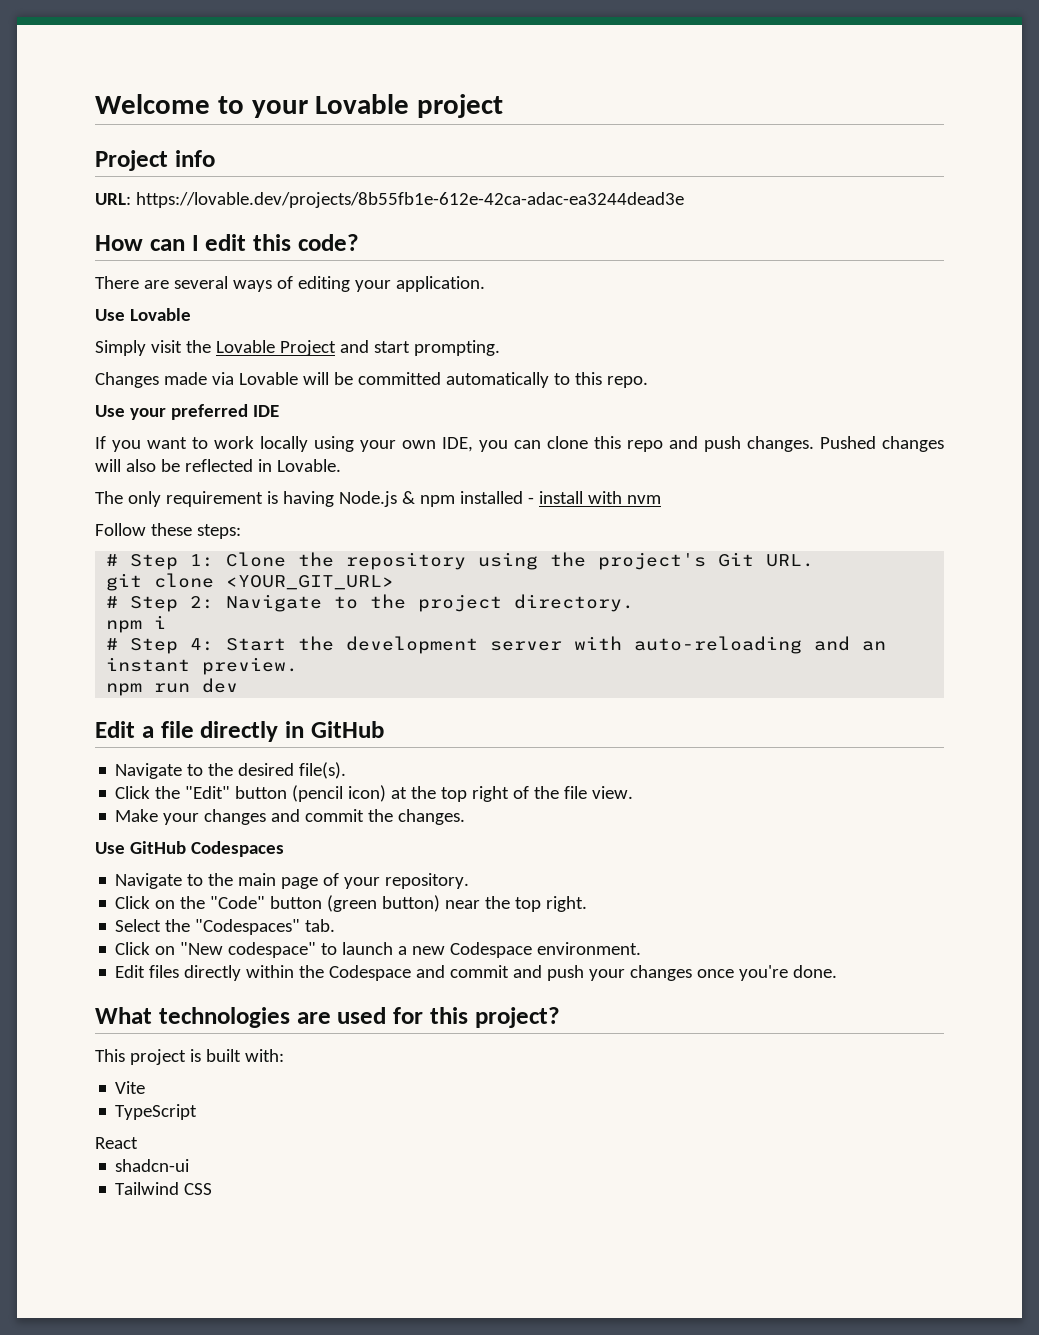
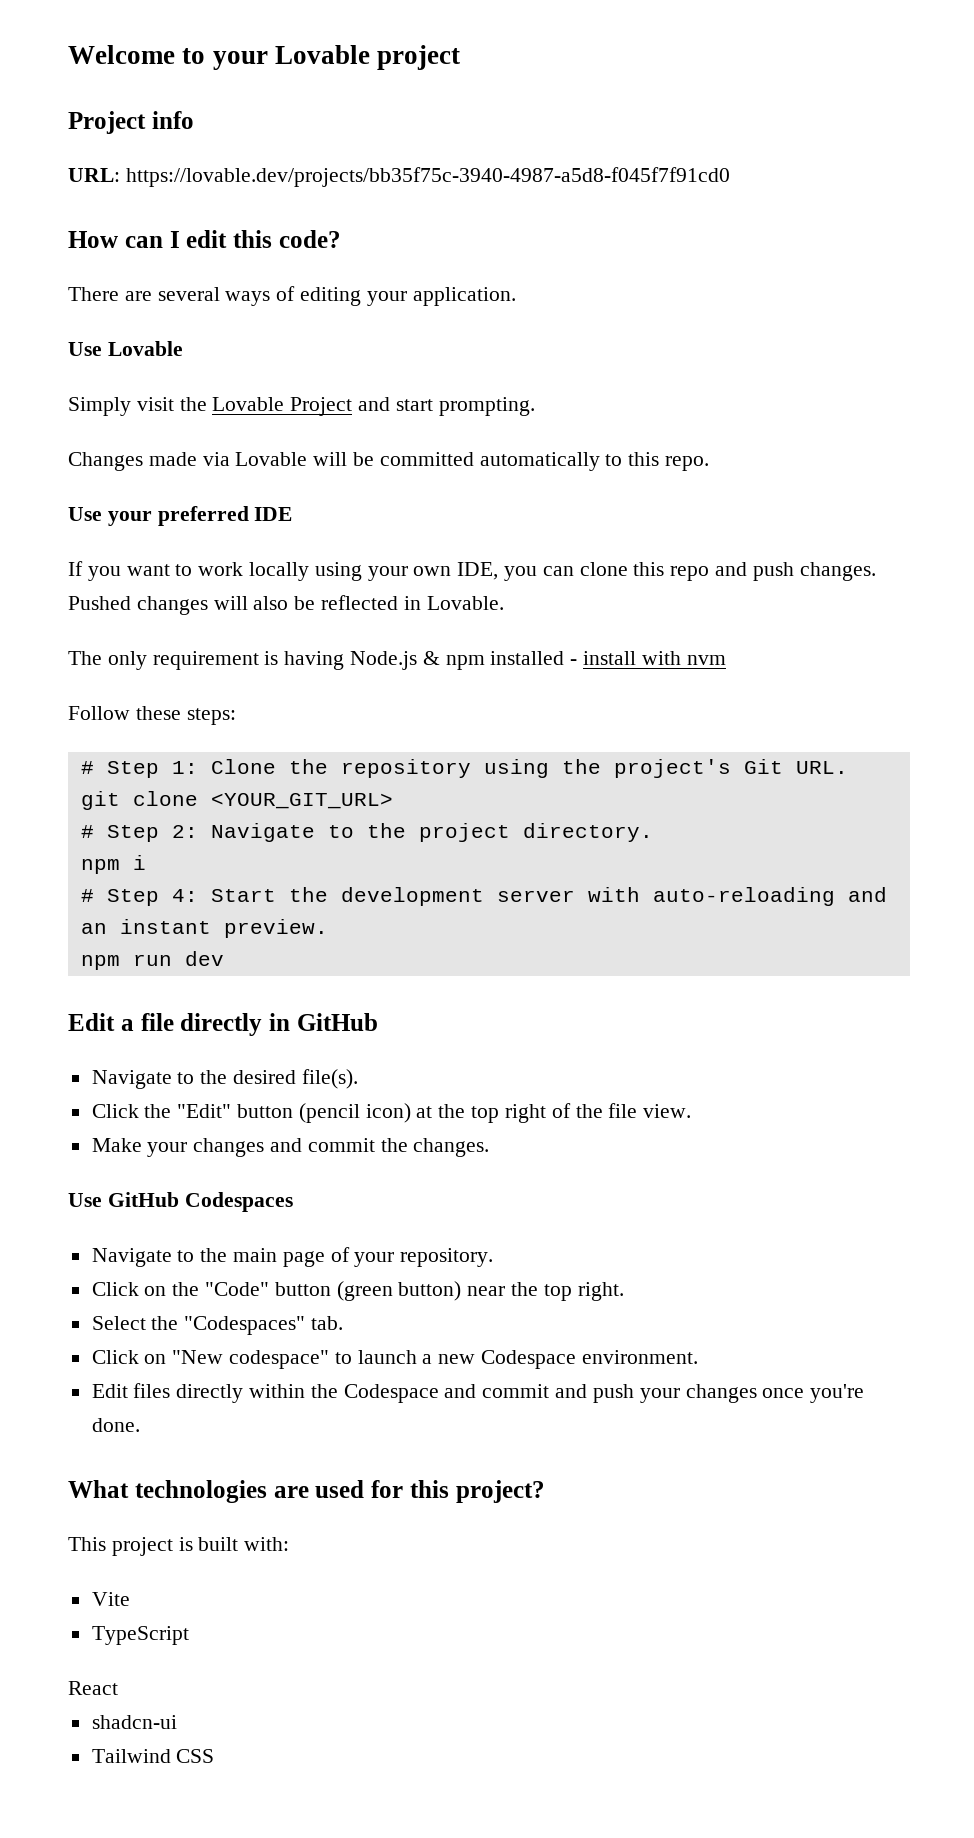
[135,192,684,208] https://lovable.dev/projects/8b55fb1e-612e-42ca-adac-ea3244dead3e -> [125,167,730,187] https://lovable.dev/projects/bb35f75c-3940-4987-a5d8-f045f7f91cd0

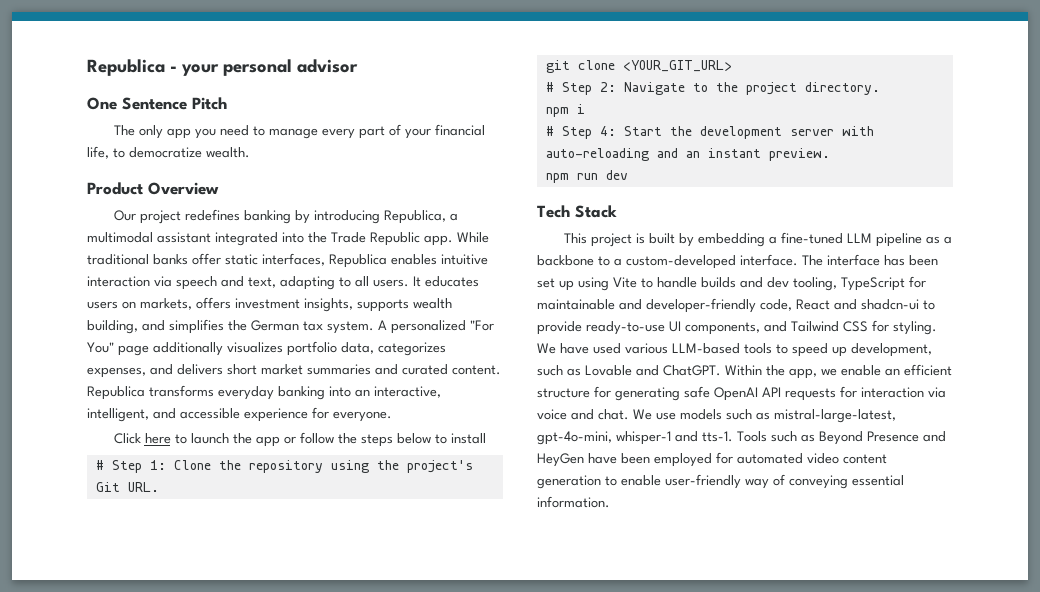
[68,45,461,70] [68,111,194,134] [68,167,730,187] [68,230,341,248] [68,286,516,306] [68,341,183,356] [68,397,535,416] [68,452,710,471] [68,506,293,526] [68,561,876,581] [68,595,504,615] [68,651,726,670] [68,706,236,725] Welcome to your Lovable project // Project info // URL: https://lovable.dev/projects/bb35f75c-3940-4987-a5d8-f045f7f91cd0 // How can I edit this code? // There are several ways of editing your application. // Use Lovable // Simply visit the Lovable Project and start prompting. // Changes made via Lovable will be committed automatically to this repo. // Use your preferred IDE // If you want to work locally using your own IDE, you can clone this repo and push changes. Pushed changes will also be reflected in Lovable. // The only requirement is having Node.js & npm installed - install with nvm // Follow these steps: -> [87,59,358,76] [87,97,227,110] [113,124,485,139] [87,146,250,159] [87,182,219,195] [113,209,458,224] [87,232,489,246] [87,253,488,268] [87,276,479,290] [87,297,452,312] [87,319,494,334] [87,341,446,356] [87,364,501,378] [87,385,441,400] [87,407,392,422] [113,432,486,447] Republica - your personal advisor // One Sentence Pitch // The only app you need to manage every part of your financial life, to democratize wealth. // Product Overview // Our project redefines banking by introducing Republica, a multimodal assistant integrated into the Trade Republic app. While traditional banks offer static interfaces, Republica enables intuitive interaction via speech and text, adapting to all users. It educates users on markets, offers investment insights, supports wealth building, and simplifies the German tax system. A personalized "For You" page additionally visualizes portfolio data, categorizes expenses, and delivers short market summaries and curated content. Republica transforms everyday banking into an interactive, intelligent, and accessible experience for everyone. // Click here to launch the app or follow the steps below to install
[68,1013,378,1036] [91,1069,358,1089] [91,1103,692,1123] [91,1138,490,1157] [68,1192,293,1212] [91,1247,494,1267] [91,1281,624,1301] [91,1316,344,1335] [91,1350,698,1369] [91,1383,865,1403] [91,1418,140,1432] [68,1480,545,1503] [68,1537,290,1556] [91,1592,130,1606] [91,1626,189,1645] Edit a file directly in GitHub // Navigate to the desired file(s). // Click the "Edit" button (pencil icon) at the top right of the file view. // Make your changes and commit the changes. // Use GitHub Codespaces // Navigate to the main page of your repository. // Click on the "Code" button (green button) near the top right. // Select the "Codespaces" tab. // Click on "New codespace" to launch a new Codespace environment. // Edit files directly within the Codespace and commit and push your changes once you're done. // What technologies are used for this project? // This project is built with: // Vite // TypeScript // -> [537,205,617,218] [563,232,952,247] [537,254,938,269] [537,276,926,291] [537,298,792,313] Tech Stack // This project is built by embedding a fine-tuned LLM pipeline as a backbone to a custom-developed interface. The interface has been set up using Vite to handle builds and dev tooling, TypeScript for maintainable and developer-friendly code,
(118, 1688) // -> [834,299,857,310] and
[91,1749,215,1763] // Tailwind CSS -> [923,300,935,310] [537,320,937,335] [537,343,932,357] [537,364,952,379] [537,386,946,401] [537,409,896,423] [537,431,946,445] [537,452,887,467] [537,474,904,489] [537,496,610,508] to provide ready-to-use UI components, and Tailwind CSS for styling. We have used various LLM-based tools to speed up development, such as Lovable and ChatGPT. Within the app, we enable an efficient structure for generating safe OpenAI API requests for interaction via voice and chat. We use models such as mistral-large-latest, gpt-4o-mini, whisper-1 and tts-1. Tools such as Beyond Presence and HeyGen have been employed for automated video content generation to enable user-friendly way of conveying essential information.

